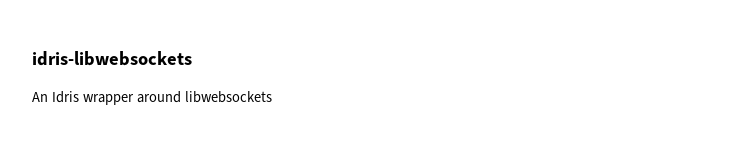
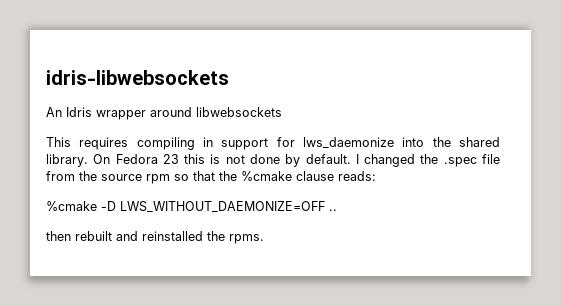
(272, 97) none -> [46,137,500,150] [46,154,500,167] [46,171,376,184] [46,201,337,213] [46,231,264,244] // This requires compiling in support for lws_daemonize into the shared library. On Fedora 23 this is not done by default. I changed the .spec file from the source rpm so that the %cmake clause reads: // %cmake -D LWS_WITHOUT_DAEMONIZE=OFF .. // then rebuilt and reinstalled the rpms.

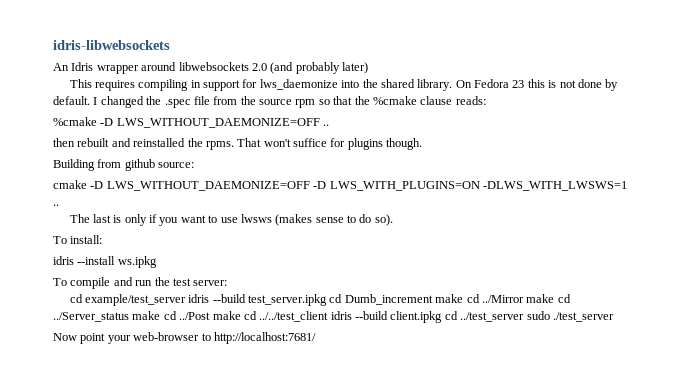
(282, 112) none -> [251,62,368,74] 2.0 (and probably later)
(264, 239) none -> [237,138,423,150] [53,159,195,171] [53,180,627,191] [53,204,59,206] [69,214,393,226] [53,235,103,244] [53,256,157,268] [53,277,228,289] [69,294,571,306] [53,311,614,323] [53,332,316,344] That won't suffice for plugins though. // Building from github source: // cmake -D LWS_WITHOUT_DAEMONIZE=OFF -D LWS_WITH_PLUGINS=ON -DLWS_WITH_LWSWS=1 .. // The last is only if you want to use lwsws (makes sense to do so). // To install: // idris --install ws.ipkg // To compile and run the test server: // cd example/test_server idris --build test_server.ipkg cd Dumb_increment make cd ../Mirror make cd ../Server_status make cd ../Post make cd ../../test_client idris --build client.ipkg cd ../test_server sudo ./test_server // Now point your web-browser to http://localhost:7681/

